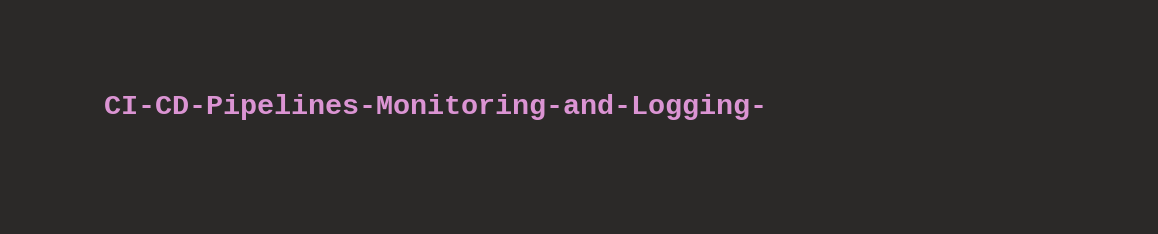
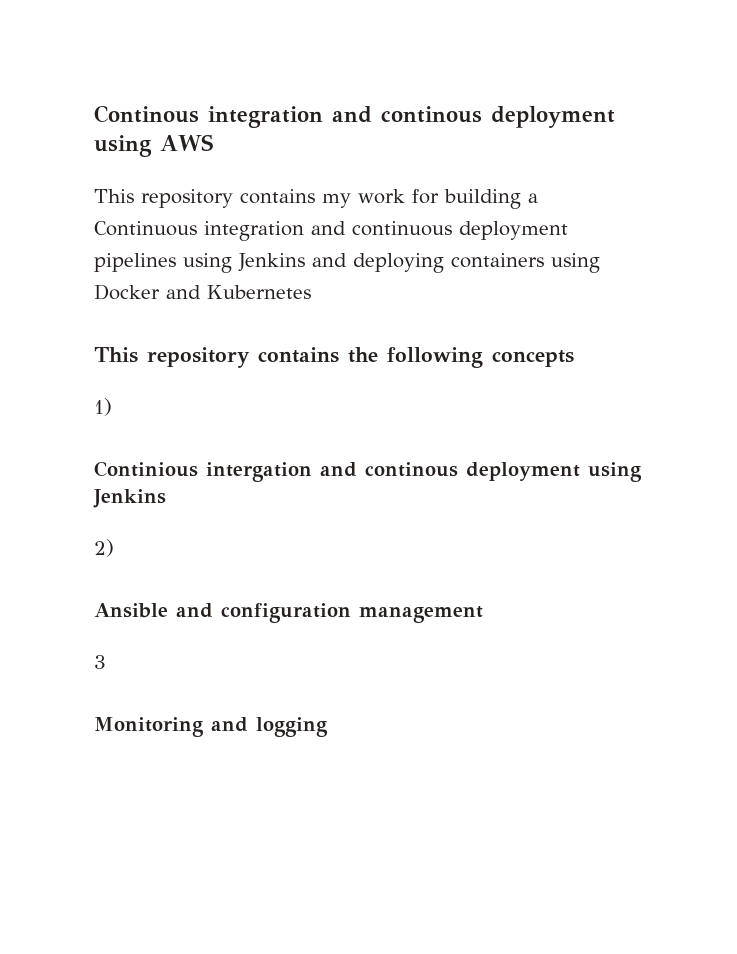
[104,94,767,120] CI-CD-Pipelines-Monitoring-and-Logging- -> [94,105,615,128] [94,134,213,157] [94,189,538,209] [94,221,568,241] [94,253,600,273] [94,284,311,300] [94,347,574,368] [94,398,112,416] [94,461,642,482] [93,489,166,508] [94,539,114,557] [94,603,483,623] [94,655,106,669] [94,717,328,737] Continous integration and continous deployment using AWS // This repository contains my work for building a Continuous integration and continuous deployment pipelines using Jenkins and deploying containers using Docker and Kubernetes // This repository contains the following concepts // 1) // Continious intergation and continous deployment using Jenkins // 2) // Ansible and configuration management // 3 // Monitoring and logging

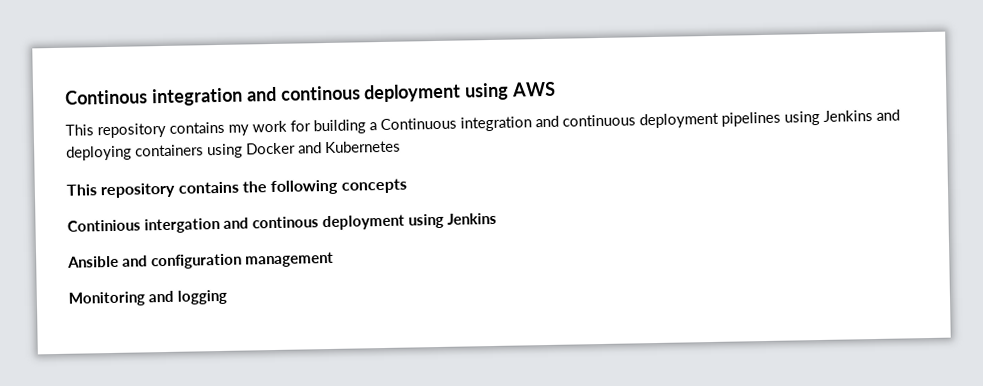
[94,398,112,416] // 1) -> (407, 186) none
[94,539,114,557] // 2) -> (497, 218) none
[94,655,106,669] // 3 -> (334, 259) none

